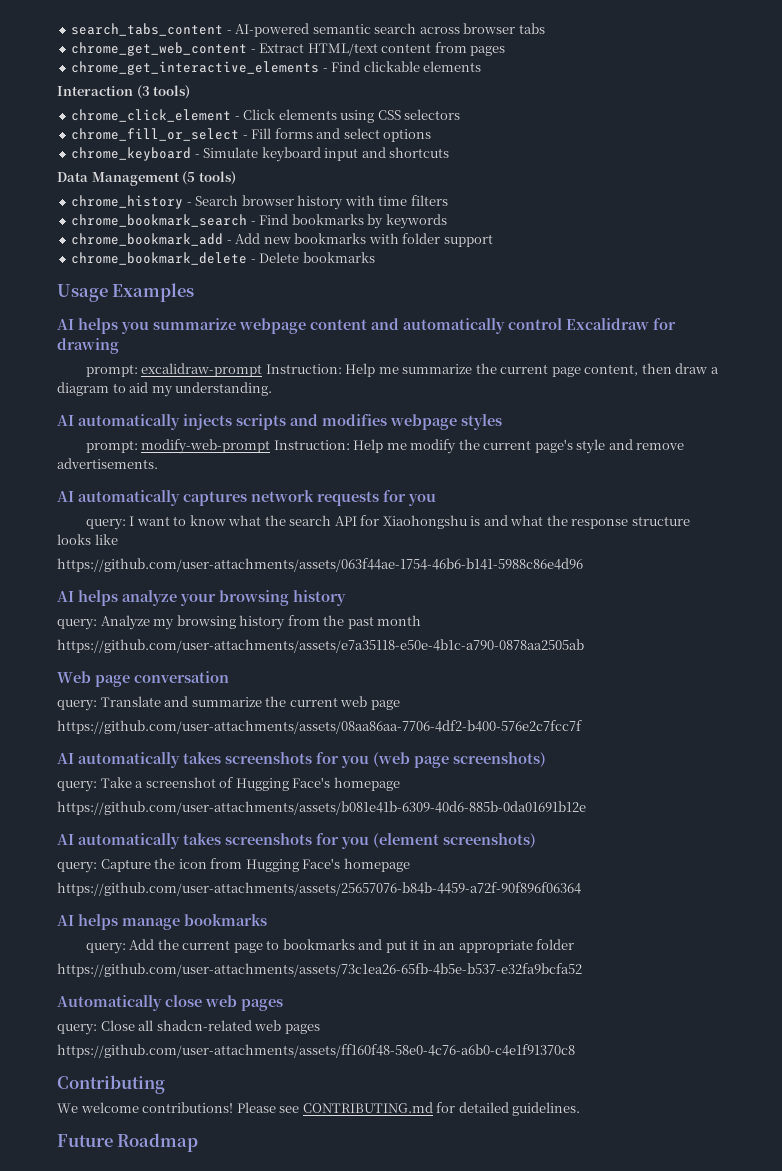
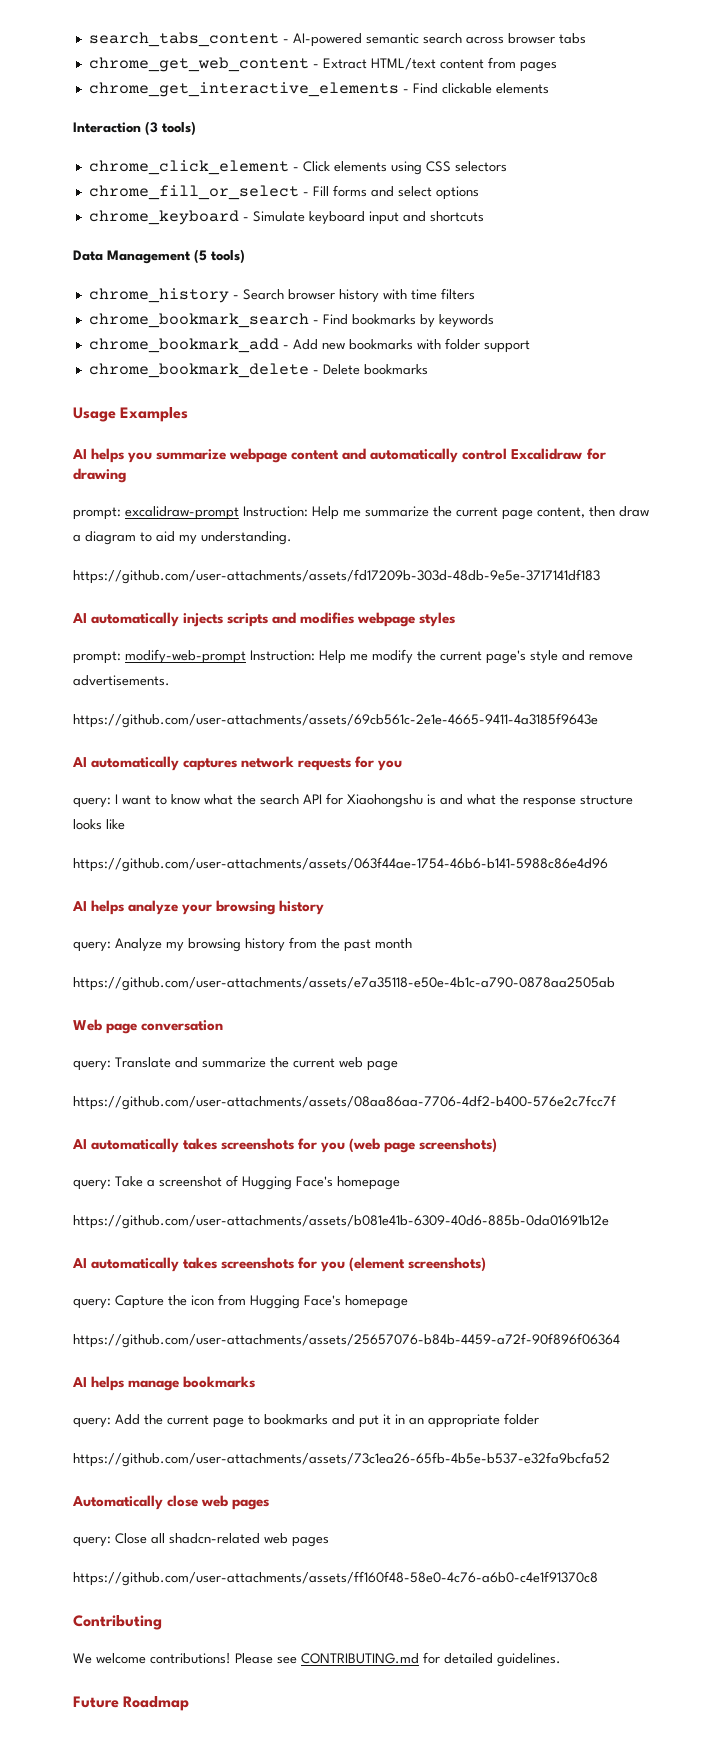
(273, 389) none -> [73,569,600,584] // https://github.com/user-attachments/assets/fd17209b-303d-48db-9e5e-3717141df183
(158, 463) none -> [73,713,598,728] // https://github.com/user-attachments/assets/69cb561c-2e1e-4665-9411-4a3185f9643e

